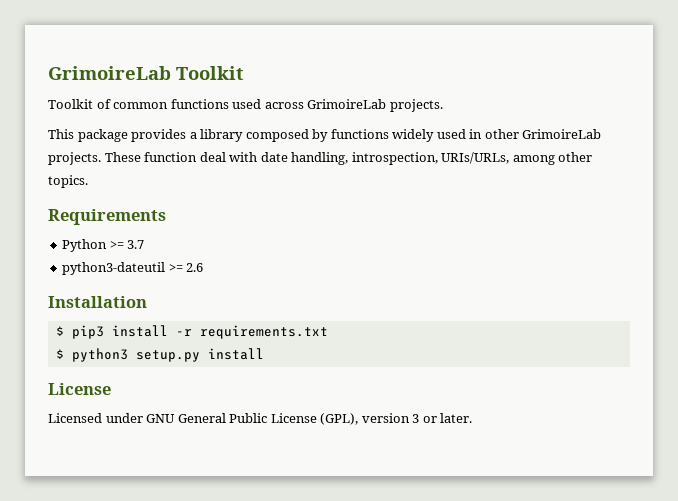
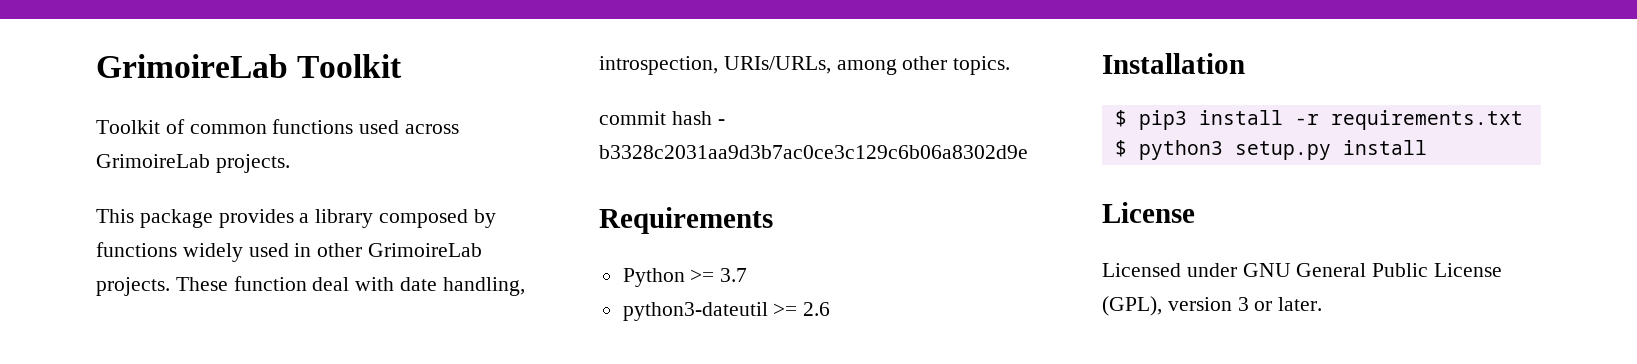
(88, 181) none -> [599,111,725,125] [599,145,1028,159] // commit hash - b3328c2031aa9d3b7ac0ce3c129c6b06a8302d9e

